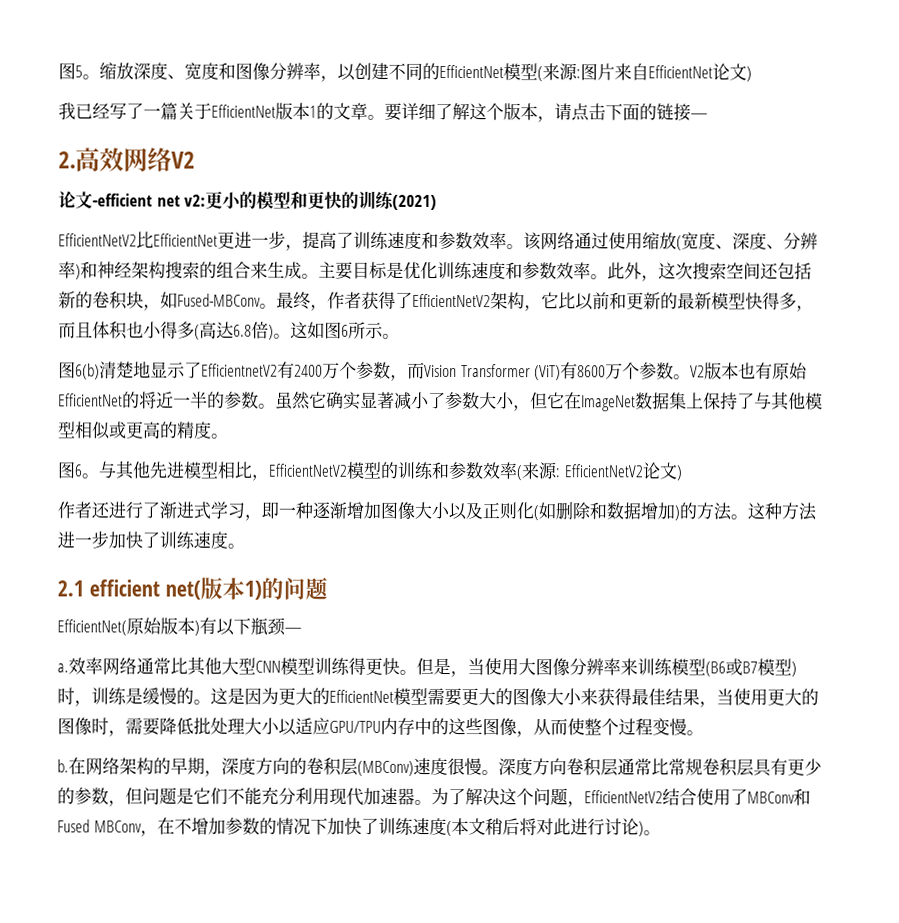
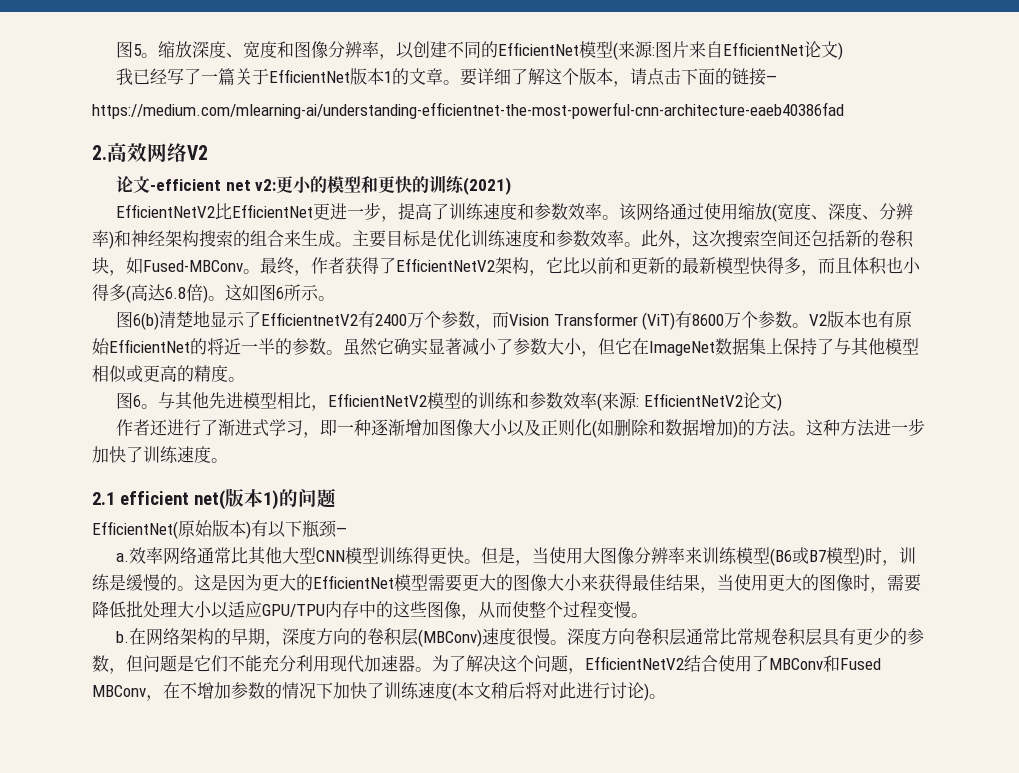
(708, 116) none -> [92,102,844,119] // https://medium.com/mlearning-ai/understanding-efficientnet-the-most-powerful-cnn-architecture-eaeb40386fad

